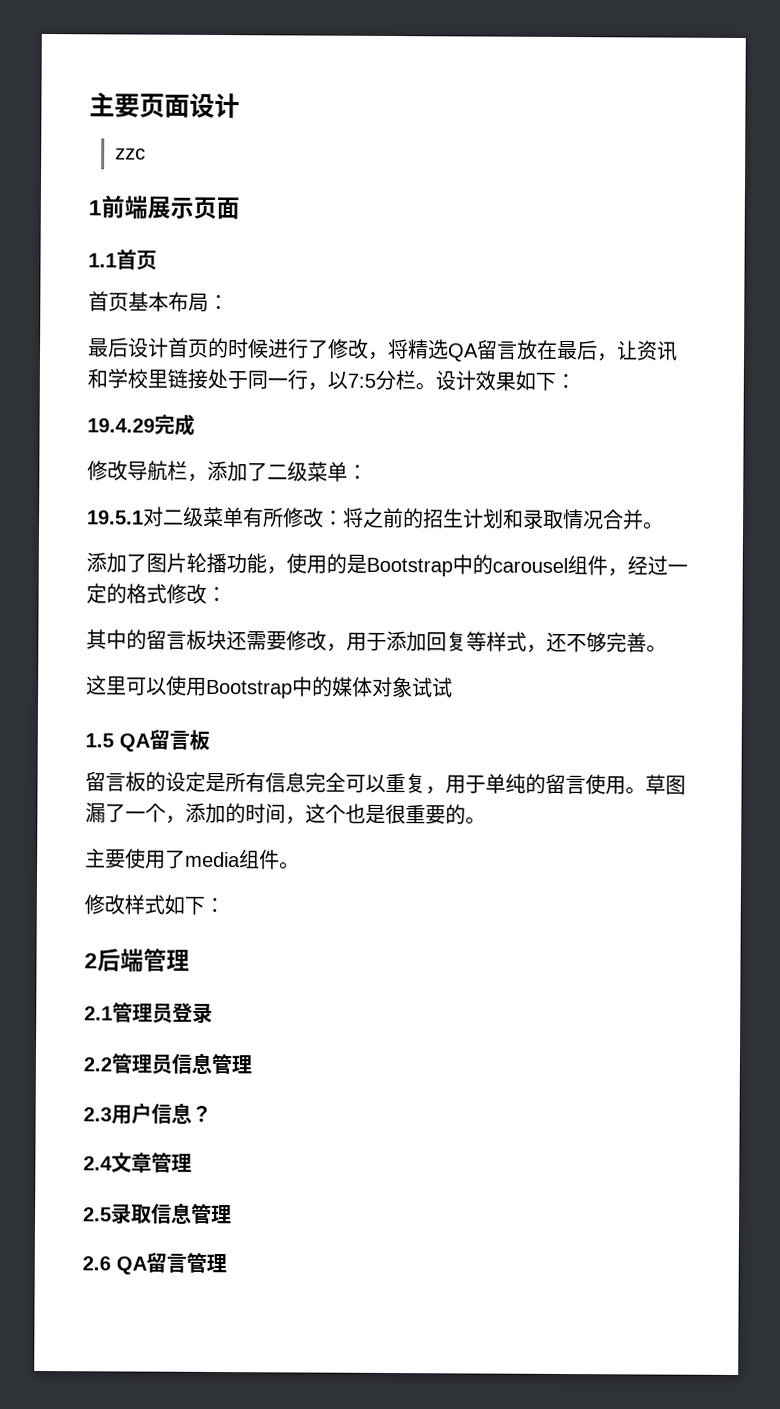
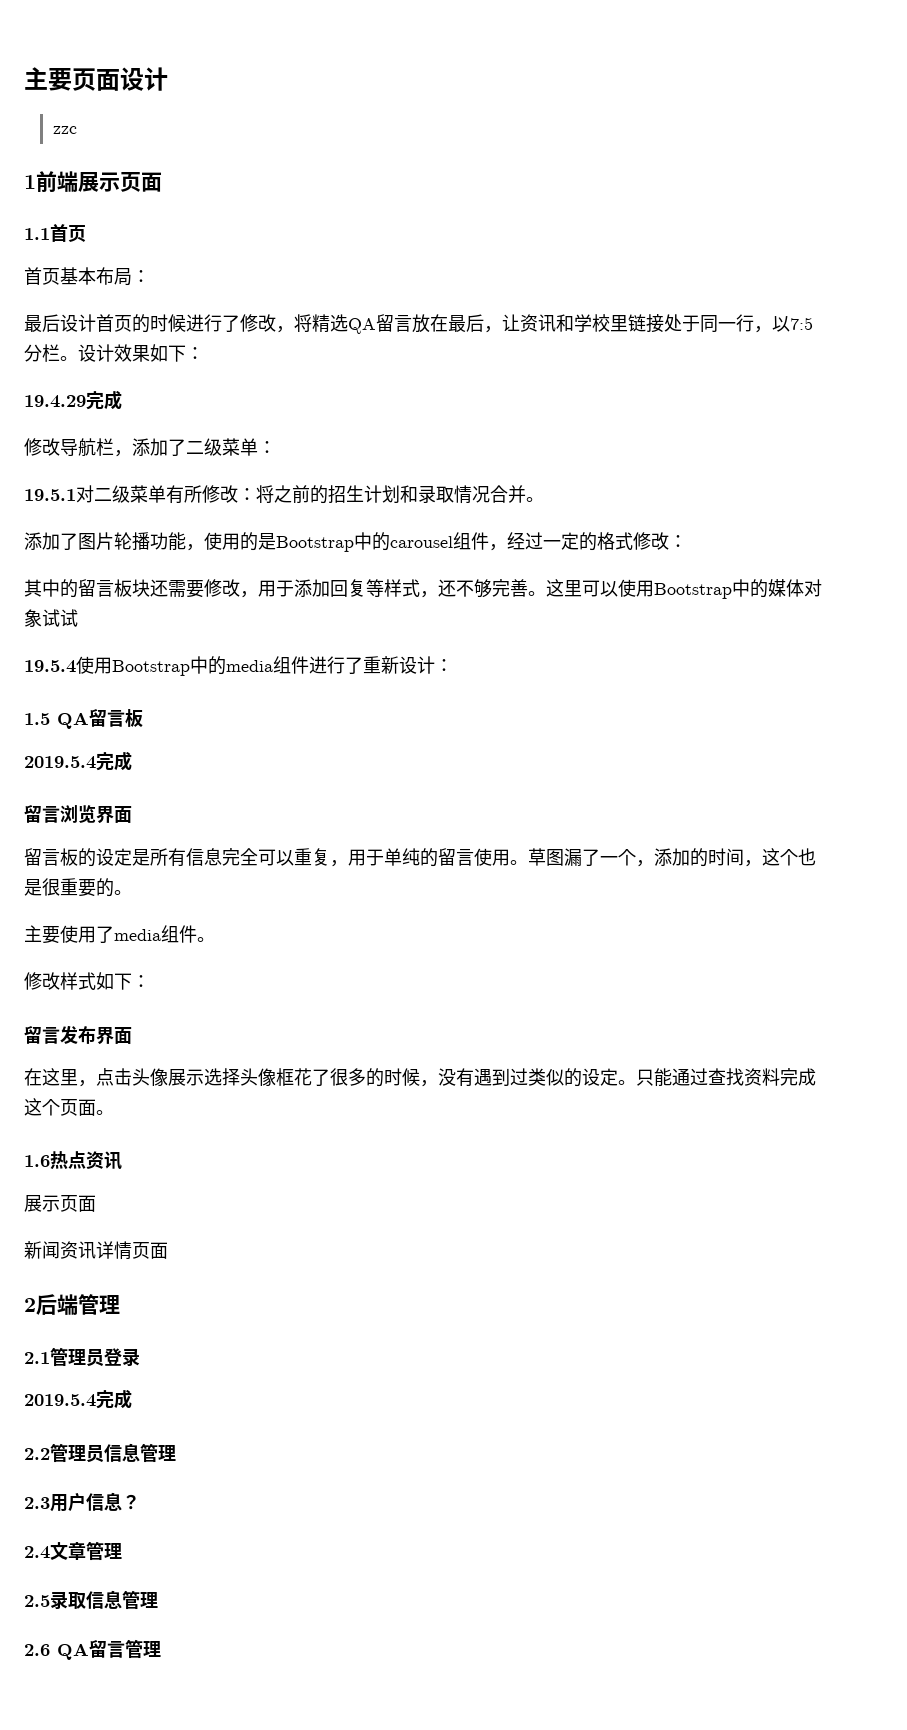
(667, 648) // -> (546, 593) none
(453, 687) none -> [24,656,453,676] // 19.5.4使用Bootstrap中的media组件进行了重新设计：
(210, 739) none -> [24,751,132,771] [24,805,132,824] // 2019.5.4完成 // 留言浏览界面
(225, 905) none -> [24,1025,132,1045] [24,1068,816,1087] [24,1098,114,1116] [24,1151,122,1170] [24,1195,96,1212] [24,1241,168,1260] // 留言发布界面 // 在这里，点击头像展示选择头像框花了很多的时候，没有遇到过类似的设定。只能通过查找资料完成这个页面。 // 1.6热点资讯 // 展示页面 // 新闻资讯详情页面
(213, 1013) none -> [24,1389,132,1409] // 2019.5.4完成

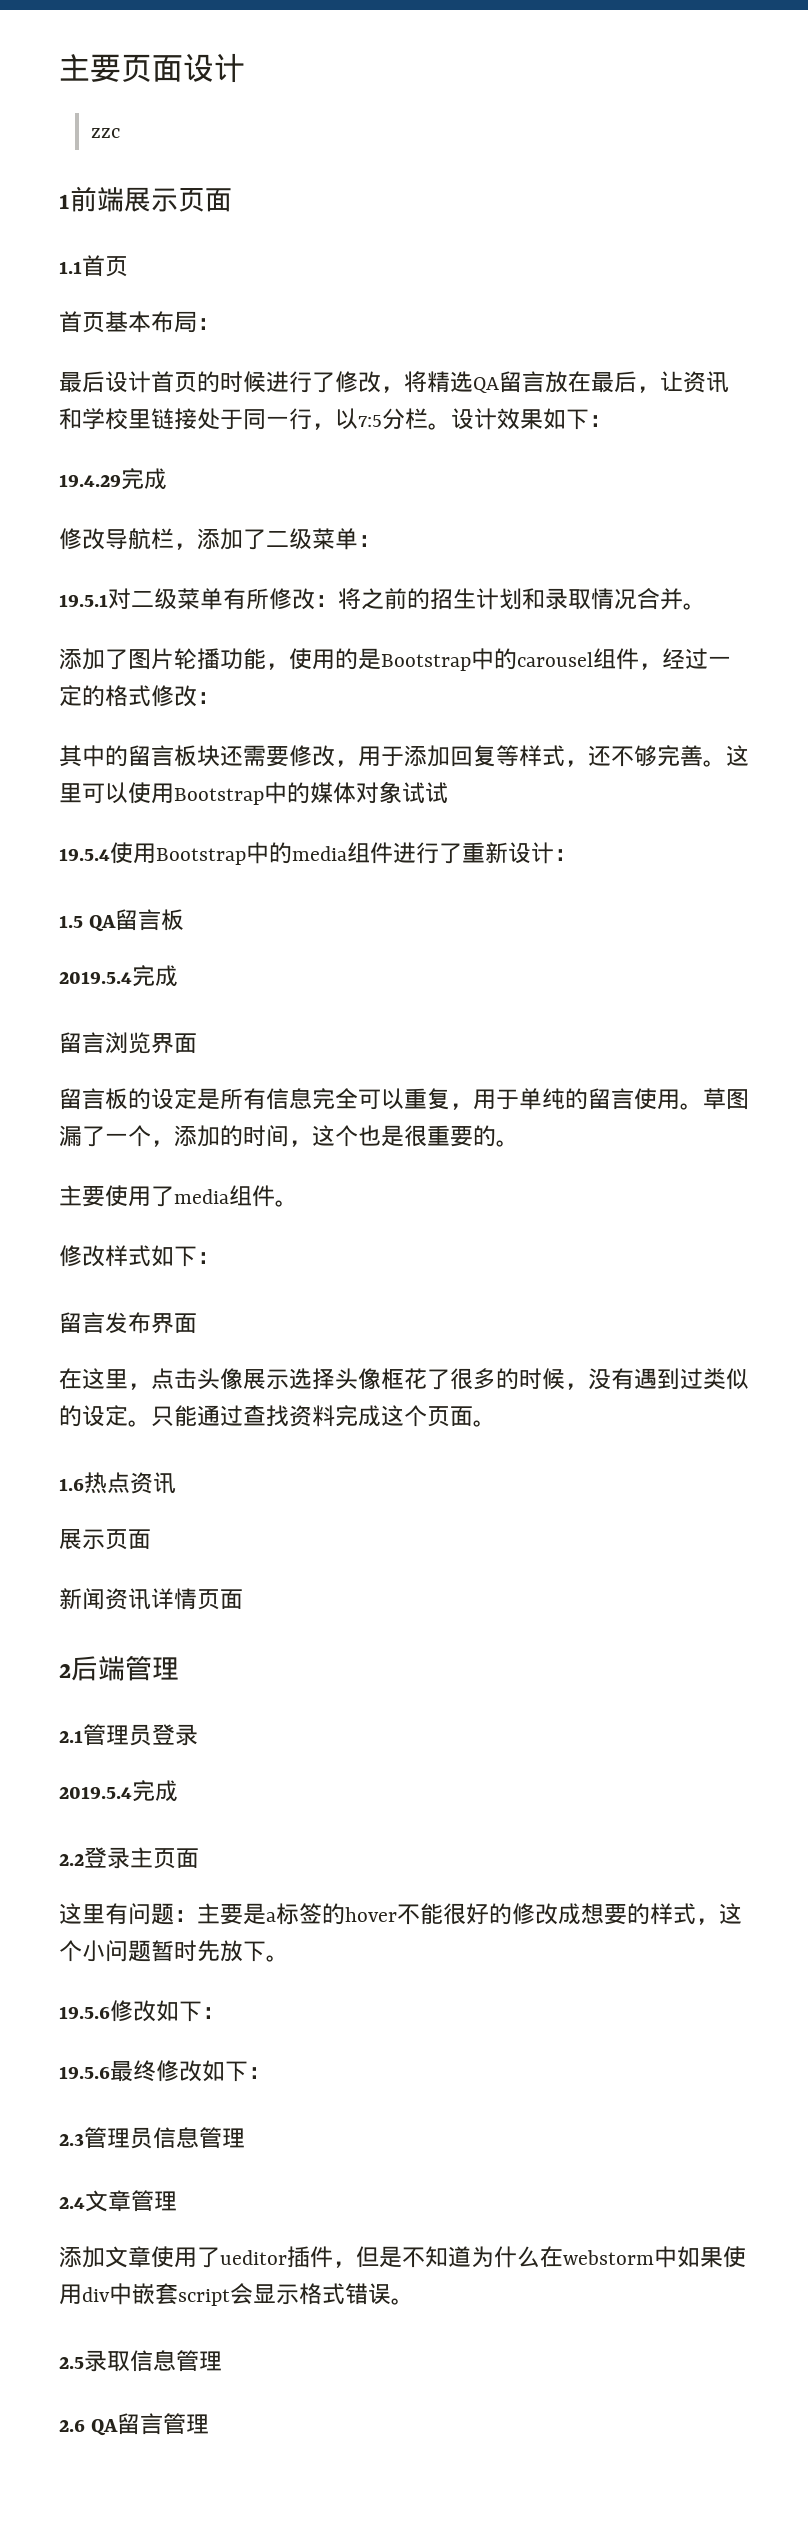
(50, 1454) none -> [84,1847,199,1869] [59,1903,742,1925] [59,1940,289,1962] [59,2000,225,2022] [59,2060,271,2082] [59,2134,84,2146] 登录主页面 // 这里有问题：主要是a标签的hover不能很好的修改成想要的样式，这个小问题暂时先放下。 // 19.5.6修改如下： // 19.5.6最终修改如下： // 2.3
[24,1492,140,1512] // 2.3用户信息？ -> (245, 2138) none
(122, 1551) none -> [59,2246,746,2268] [59,2283,414,2306] // 添加文章使用了ueditor插件，但是不知道为什么在webstorm中如果使用div中嵌套script会显示格式错误。

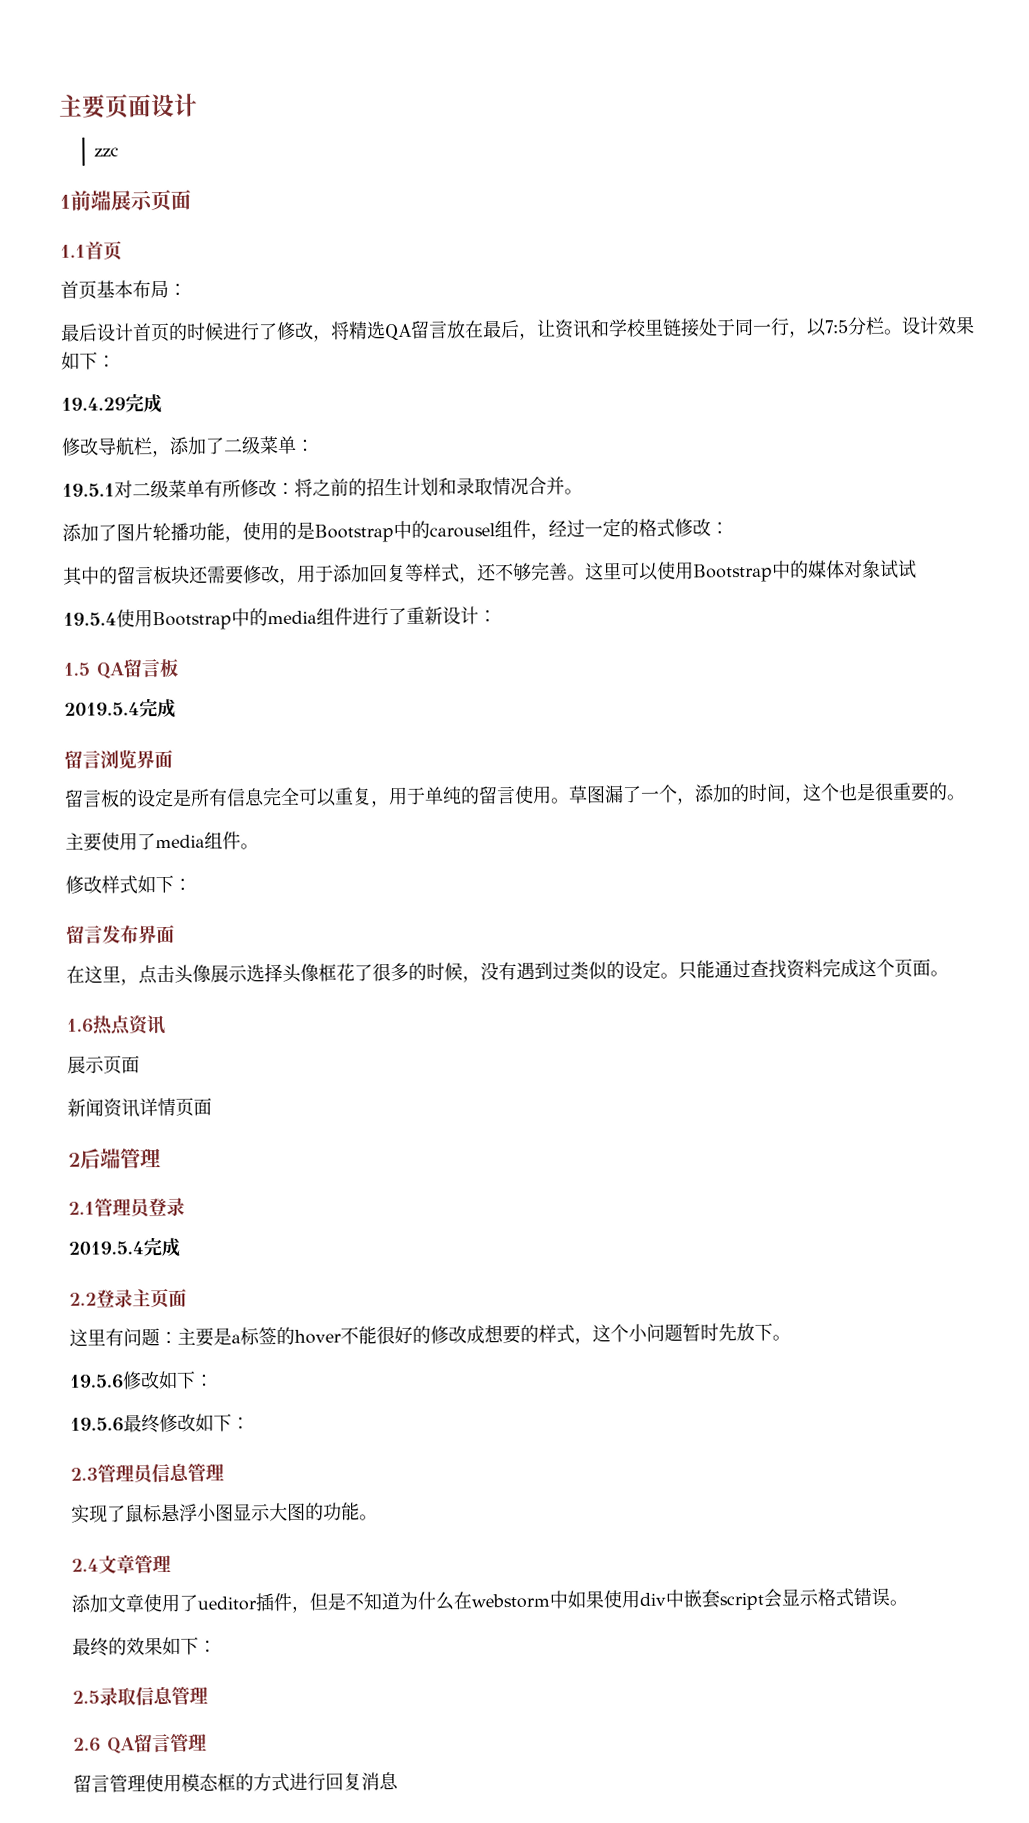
(245, 2138) none -> [71,1502,378,1524] // 实现了鼠标悬浮小图显示大图的功能。
(414, 2301) none -> [72,1636,217,1657] // 最终的效果如下：
(210, 2424) none -> [73,1772,399,1793] // 留言管理使用模态框的方式进行回复消息

